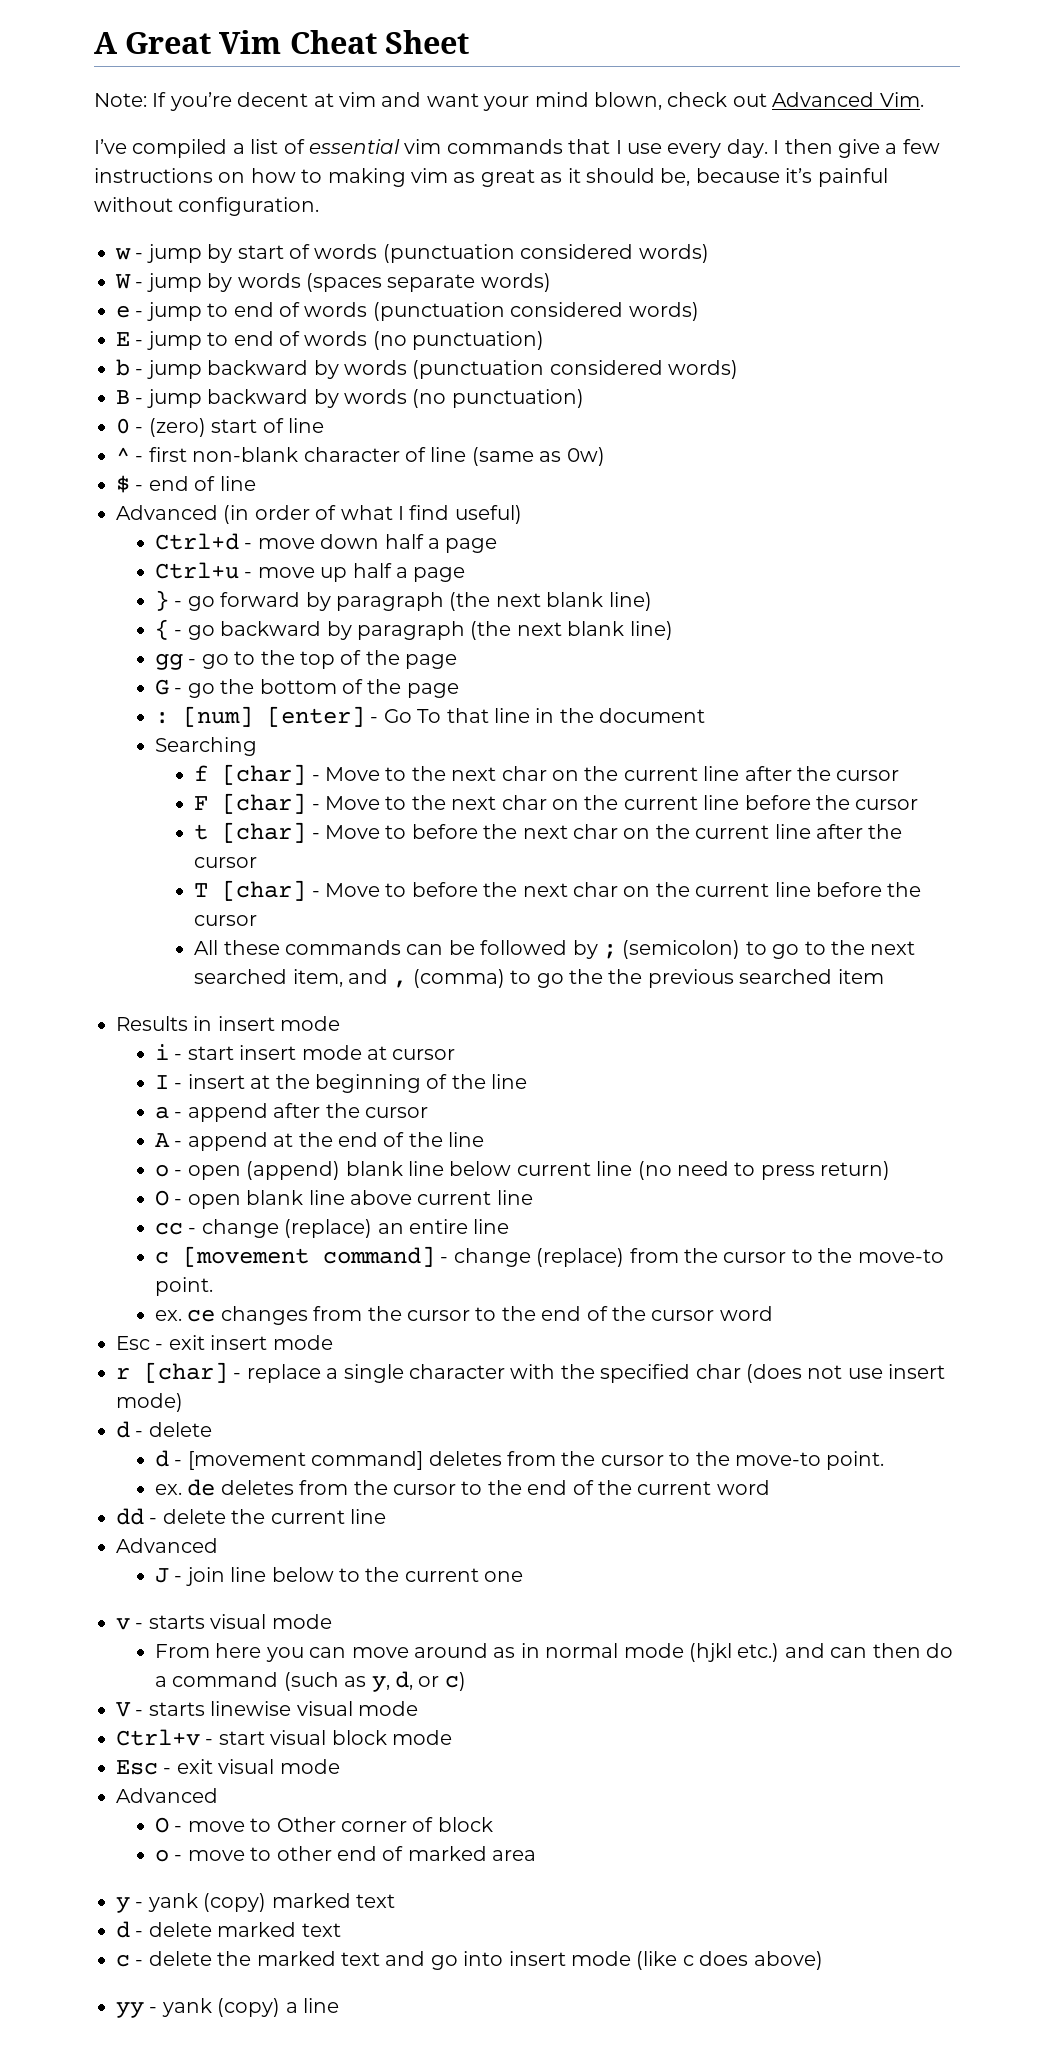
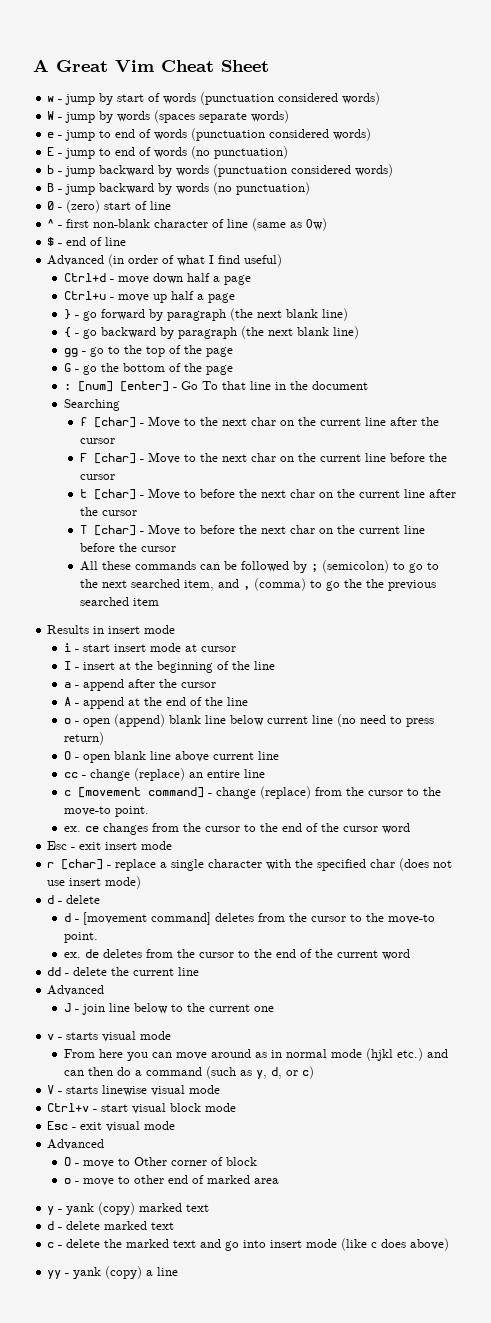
[94,92,924,111] [94,139,940,158] [94,168,888,187] [94,197,320,216] // Note: If you’re decent at vim and want your mind blown, check out Advanced Vim. // I’ve compiled a list of essential vim commands that I use every day. I then give a few instructions on how to making vim as great as it should be, because it’s painful without configuration. -> (269, 66) none

